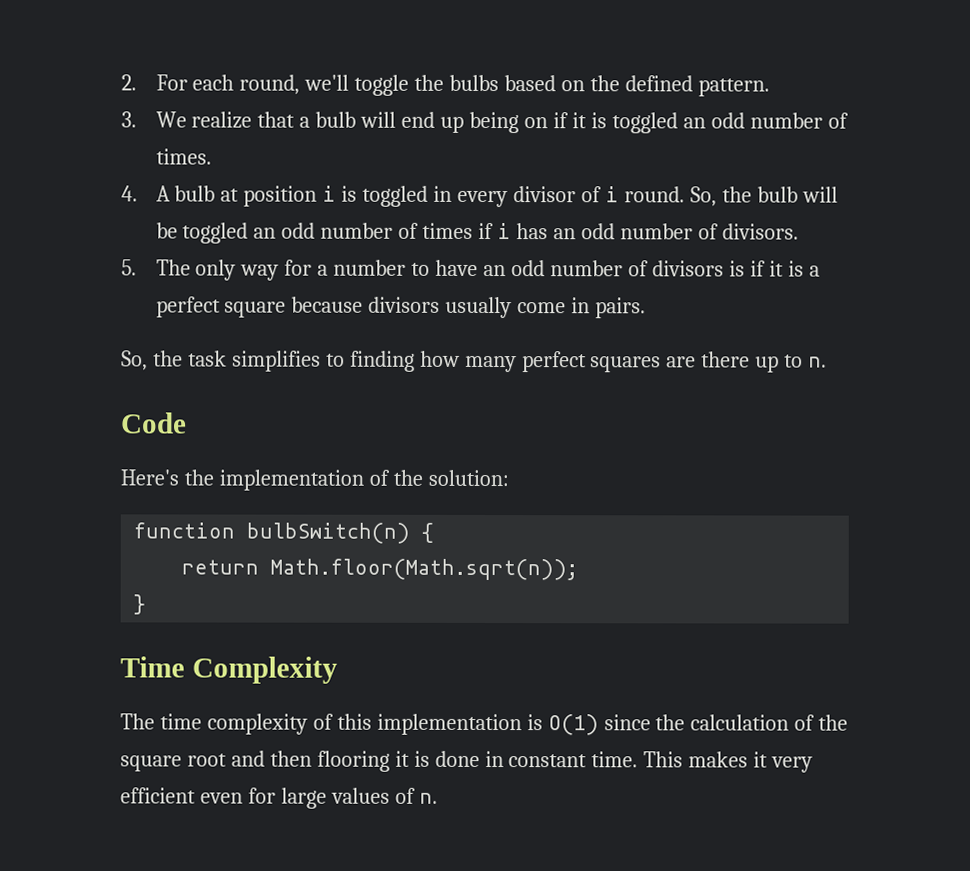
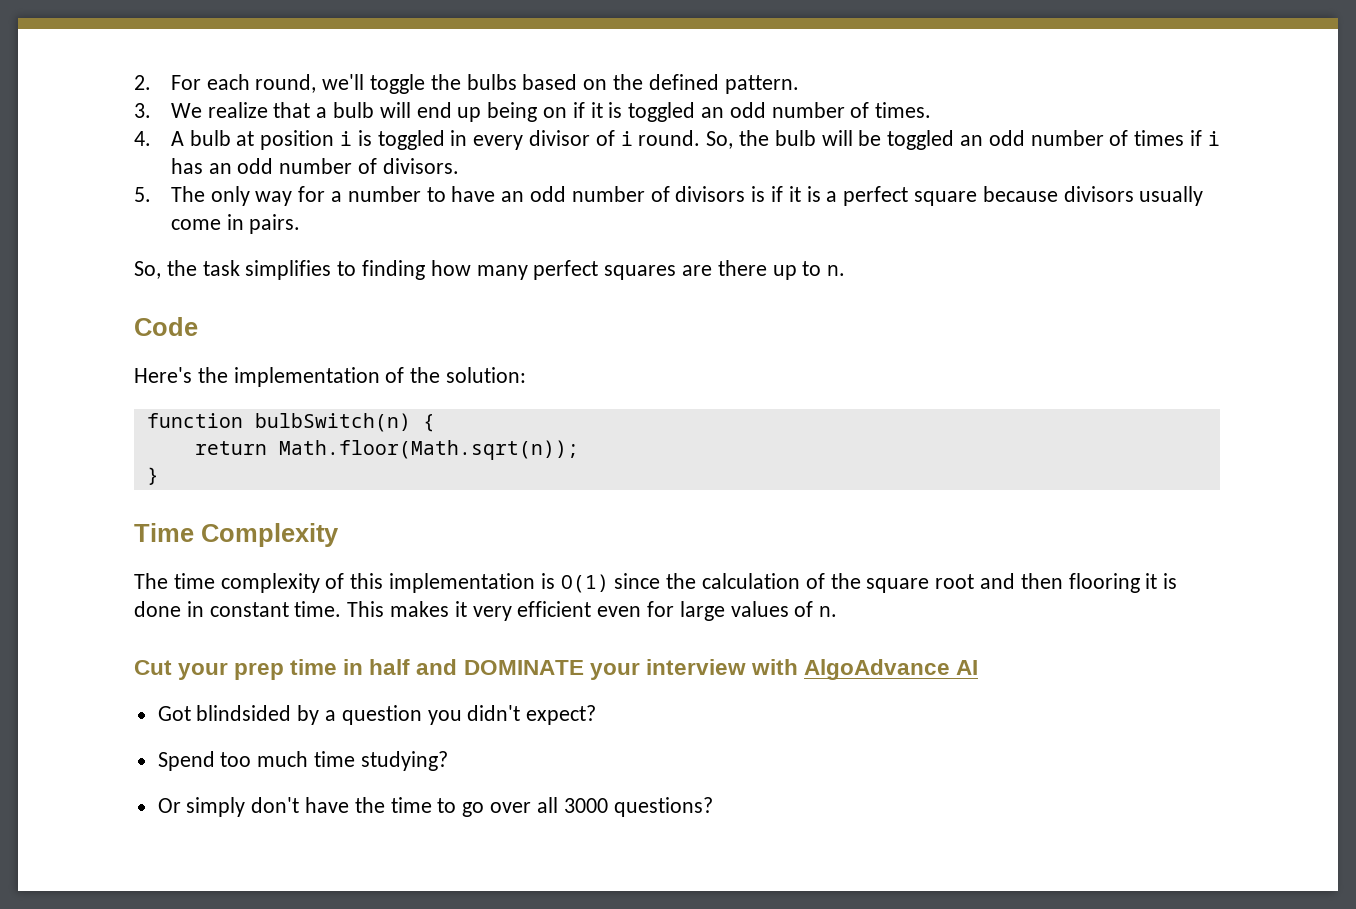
(438, 798) none -> [134,659,978,680] [157,705,597,725] [157,751,448,771] [157,797,713,817] // Cut your prep time in half and DOMINATE your interview with AlgoAdvance AI // Got blindsided by a question you didn't expect? // Spend too much time studying? // Or simply don't have the time to go over all 3000 questions?

